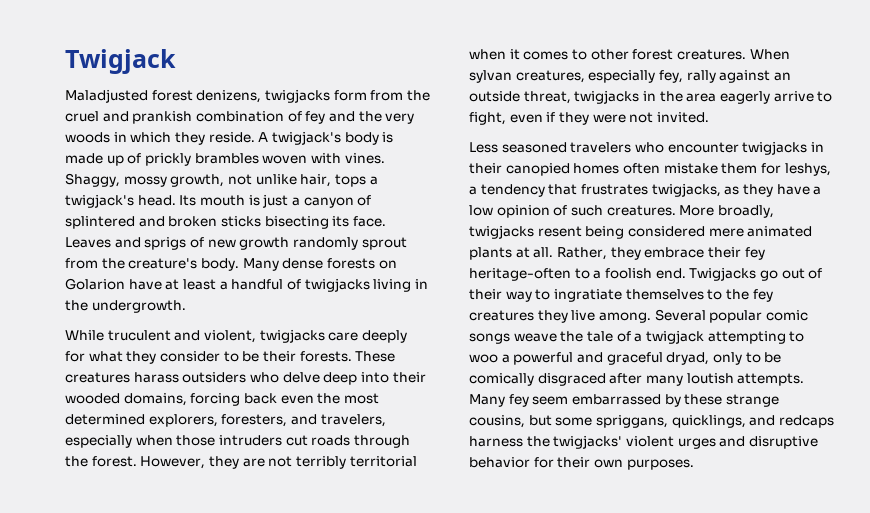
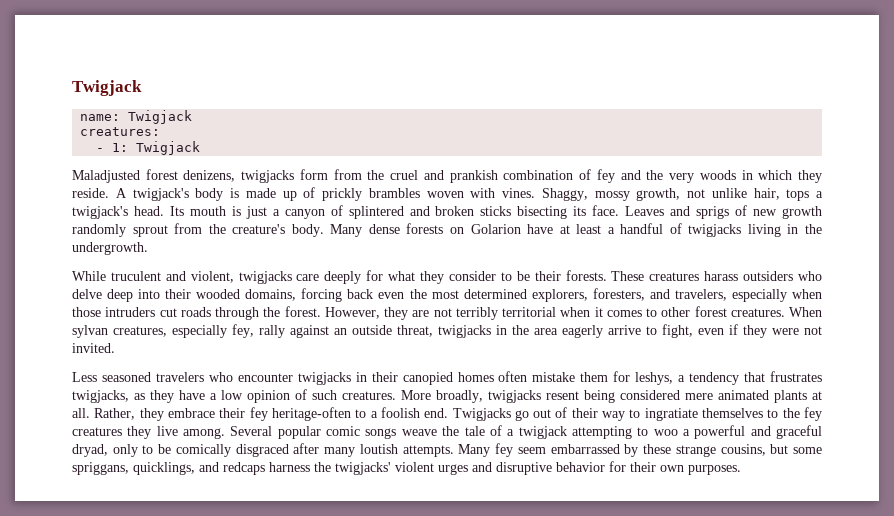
[65,49,176,74] Twigjack -> [72,80,142,96] [80,110,193,124] [80,127,161,136] [96,141,201,155] Twigjack // name: Twigjack // creatures: // - 1: Twigjack

